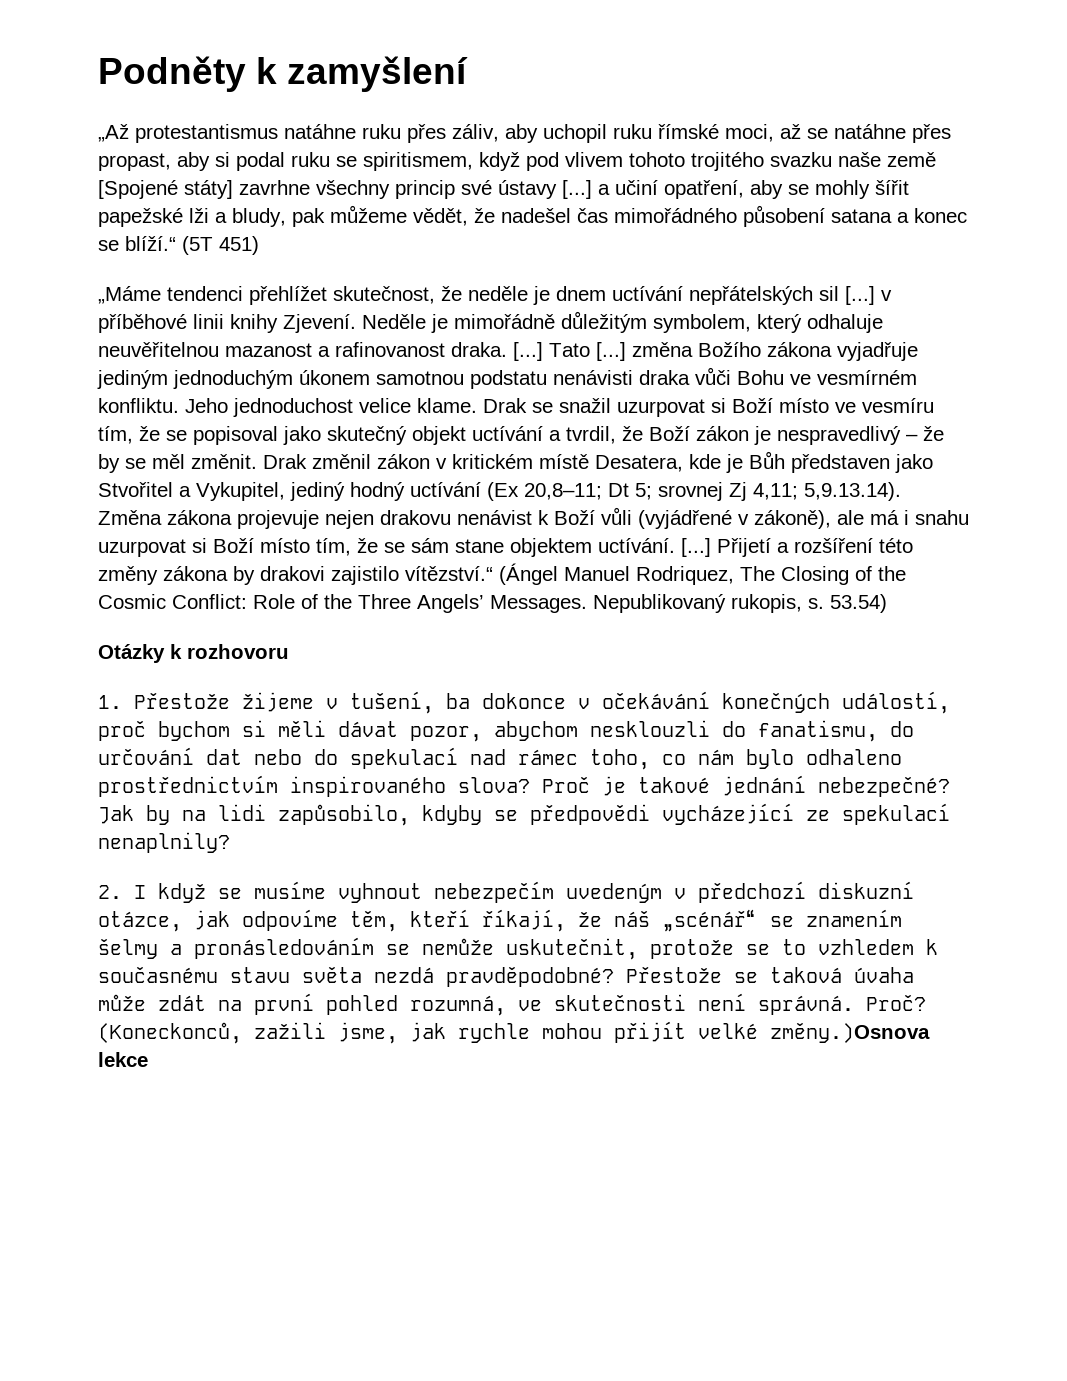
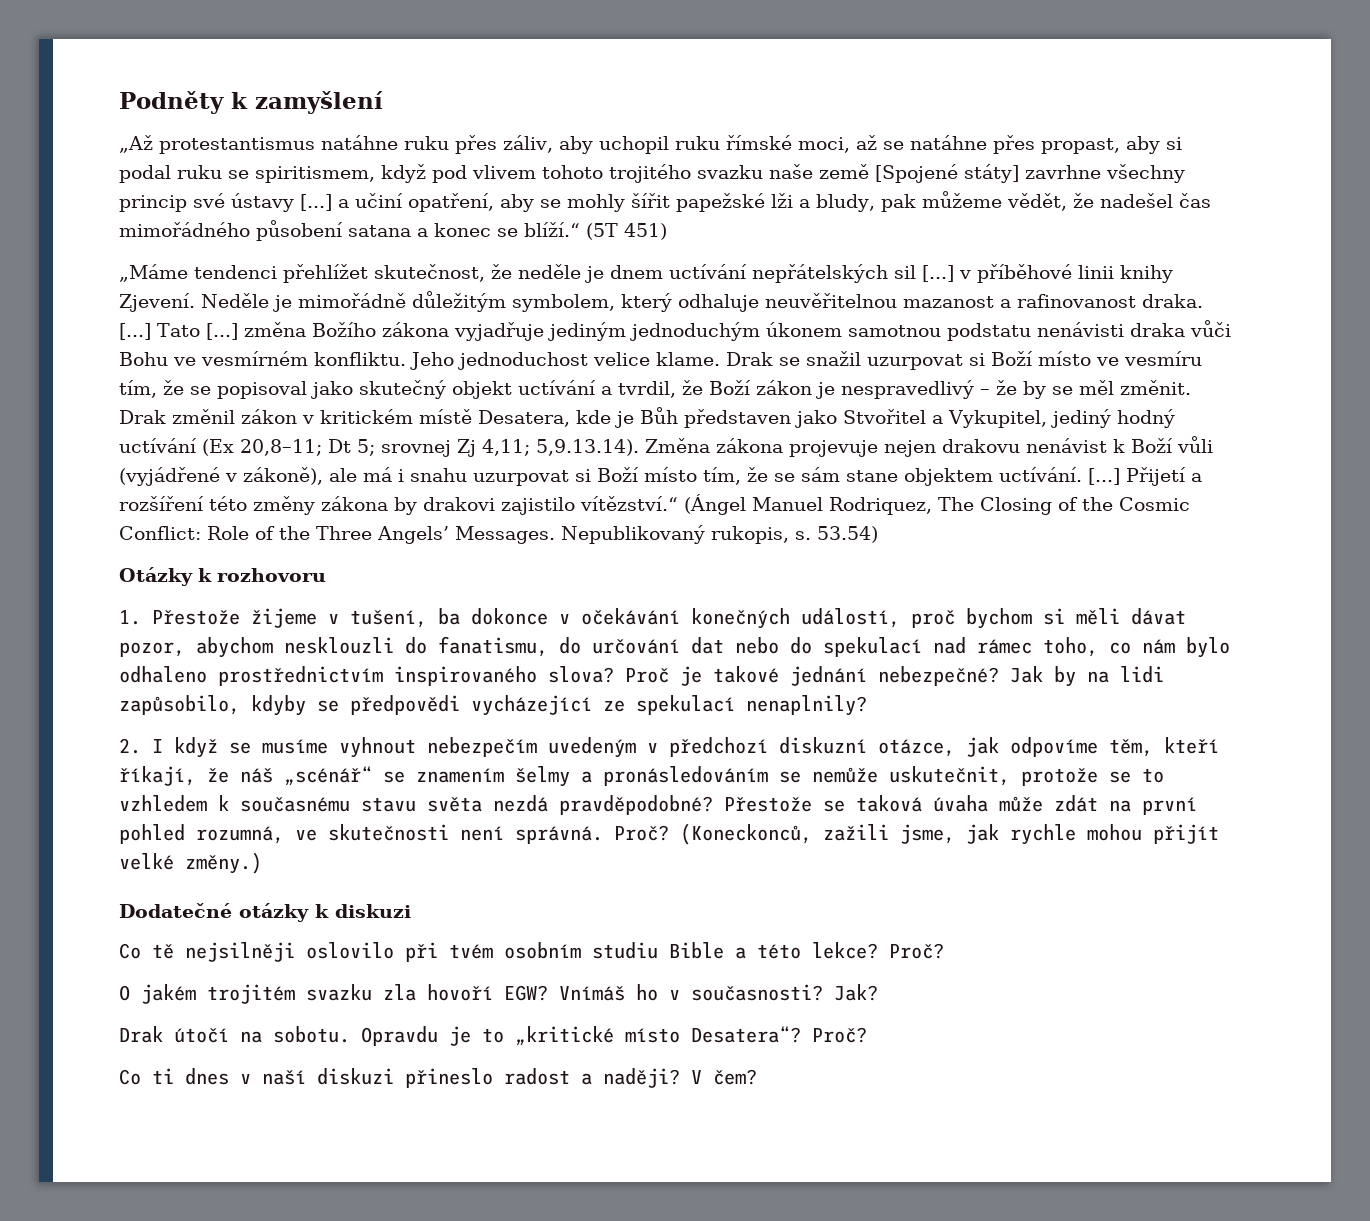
[770,1022,930,1043] [98,1052,148,1067] změny.)Osnova lekce -> [185,852,262,874] [119,903,411,922] [119,942,944,962] [119,984,878,1004] [119,1026,867,1046] [119,1068,757,1088] změny.) // Dodatečné otázky k diskuzi // Co tě nejsilněji oslovilo při tvém osobním studiu Bible a této lekce? Proč? // O jakém trojitém svazku zla hovoří EGW? Vnímáš ho v současnosti? Jak? // Drak útočí na sobotu. Opravdu je to „kritické místo Desatera“? Proč? // Co ti dnes v naší diskuzi přineslo radost a naději? V čem?

